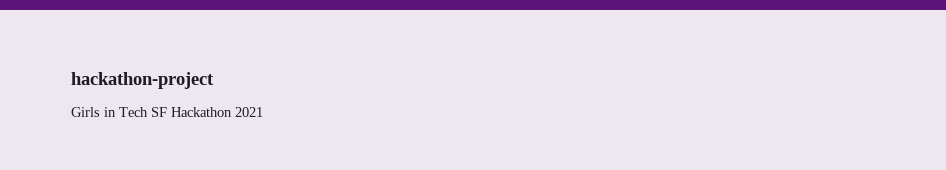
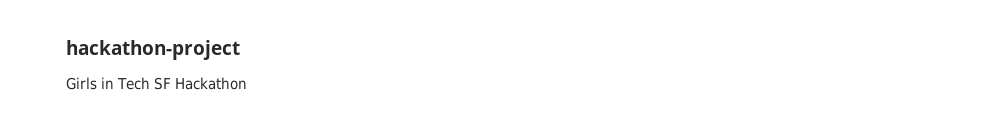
[235,107,263,117] 2021 -> (247, 83) none

